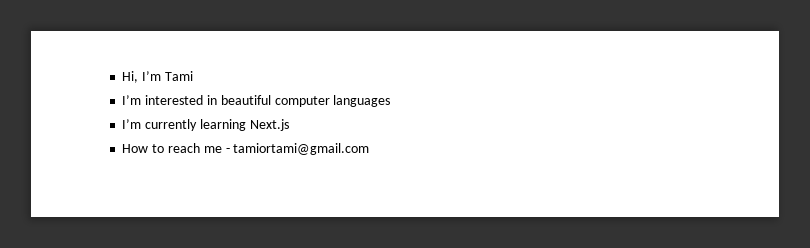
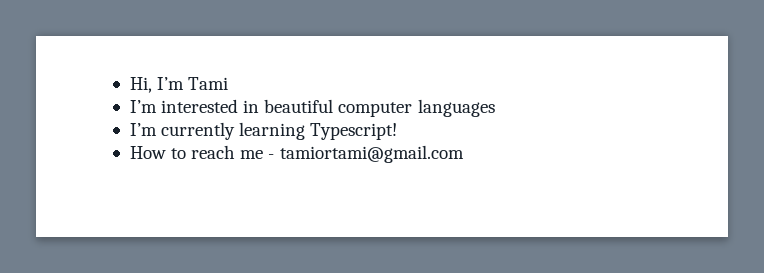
[249,119,289,131] Next.js -> [310,123,398,140] Typescript!

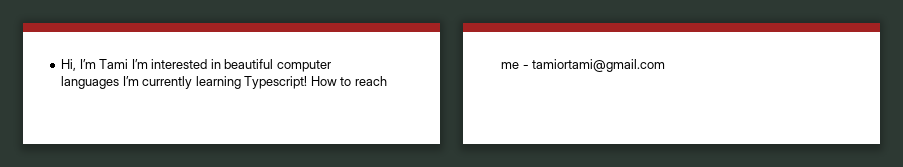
(229, 83) // -> (129, 64) none
(495, 108) // -> (120, 82) none
(398, 131) // -> (308, 82) none

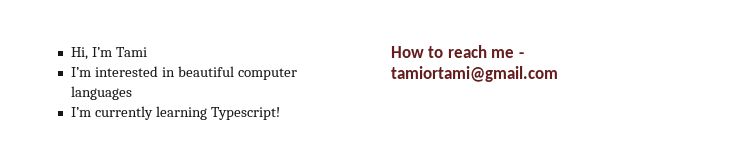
(129, 64) none -> (147, 52) //
(120, 82) none -> (132, 93) //
(308, 82) none -> (280, 113) //

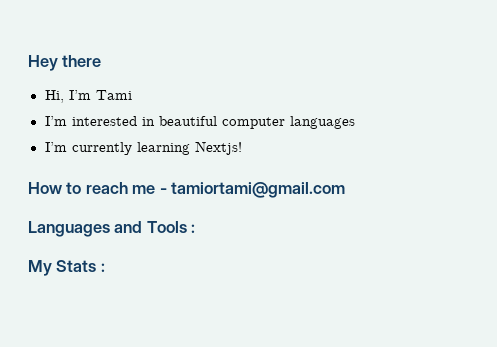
(70, 53) none -> [28,55,102,71] Hey there //
[210,107,280,120] Typescript! -> [194,141,242,155] Nextjs!
(558, 74) none -> [28,221,196,237] [28,260,105,276] // Languages and Tools : // My Stats :

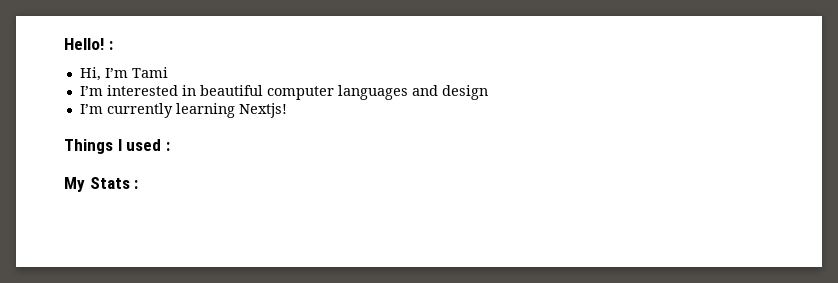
[28,55,102,71] Hey there -> [64,38,113,50] Hello! :
(355, 122) none -> [411,85,488,100] and design
[28,182,346,198] [28,221,187,237] How to reach me - tamiortami@gmail.com // Languages and Tools -> [64,139,162,154] Things I used

